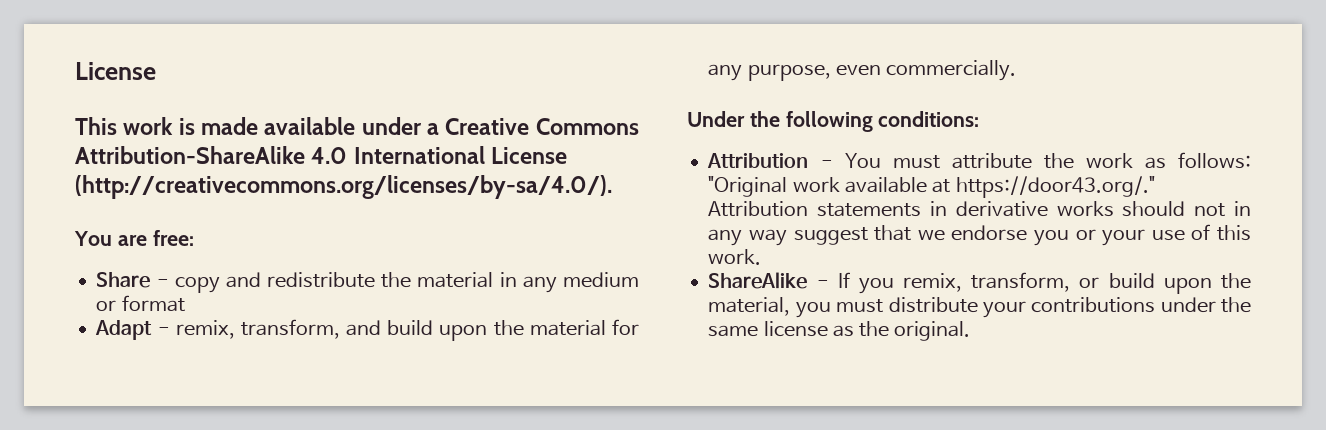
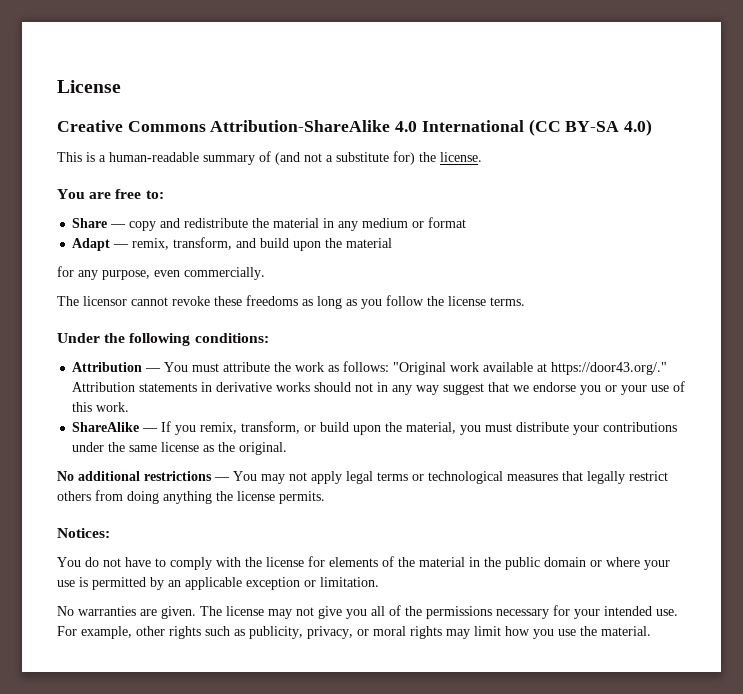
[75,117,440,135] This work is made available under a -> (121, 86) none
[491,147,568,164] [75,175,612,199] License (http://creativecommons.org/licenses/by-sa/4.0/). -> [528,119,653,136] [57,151,482,165] (CC BY-SA 4.0) // This is a human-readable summary of (and not a substitute for) the license.
[152,230,194,246] free: -> [115,189,164,199] free to:
[156,279,169,287] - -> [110,224,127,228] —
[157,327,170,335] - -> [113,244,130,248] —
(606, 328) none -> (393, 243) //
(1017, 70) none -> [57,295,525,309] // The licensor cannot revoke these freedoms as long as you follow the license terms.
[820,160,833,168] - -> [145,368,162,372] —
[816,280,829,288] - -> [142,428,159,432] —
(971, 331) none -> [57,471,668,484] [57,490,325,504] [57,528,110,538] [57,556,670,570] [57,577,379,590] [57,605,678,619] [57,626,651,639] // No additional restrictions — You may not apply legal terms or technological measures that legally restrict others from doing anything the license permits. // Notices: // You do not have to comply with the license for elements of the material in the public domain or where your use is permitted by an applicable exception or limitation. // No warranties are given. The license may not give you all of the permissions necessary for your intended use. For example, other rights such as publicity, privacy, or moral rights may limit how you use the material.

